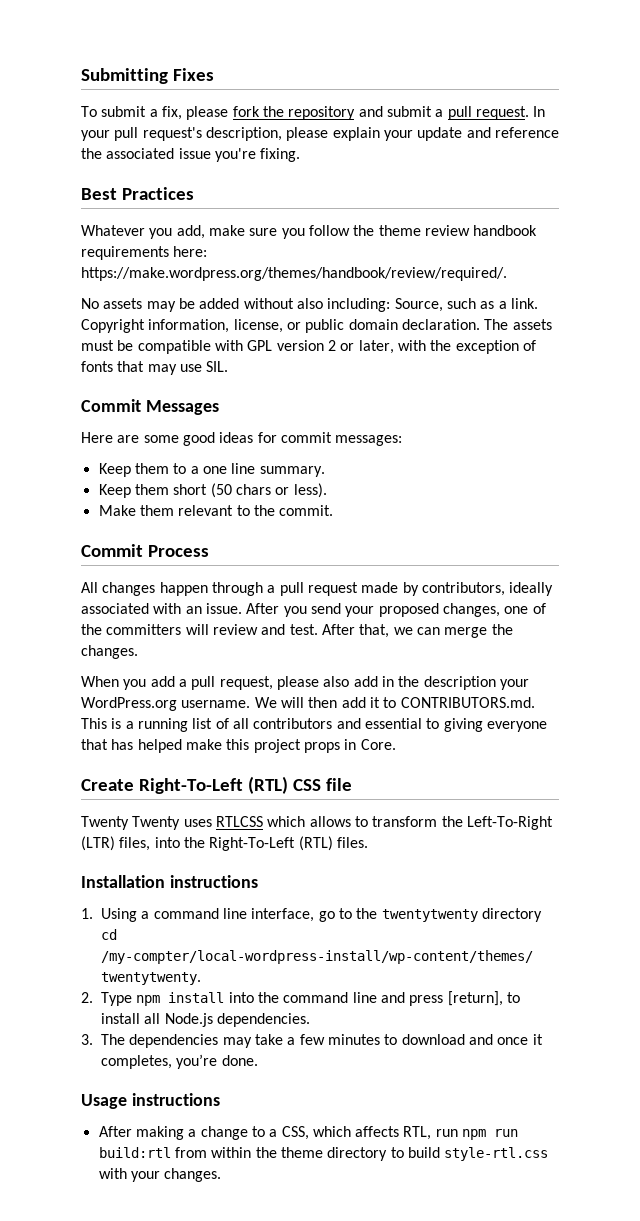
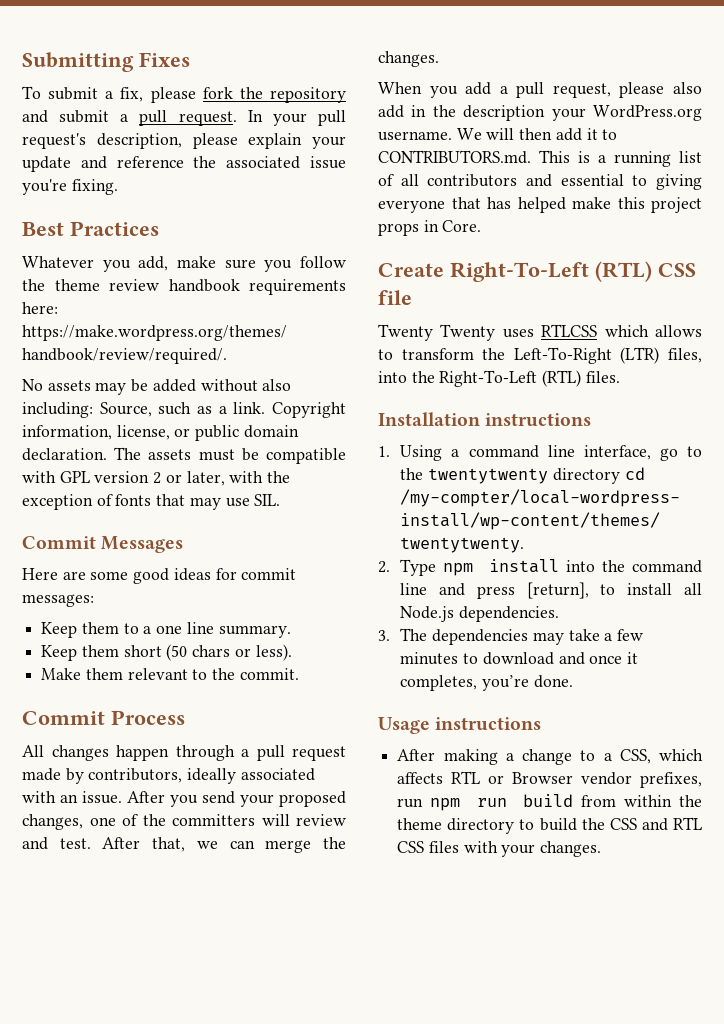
[403,1126,432,1140] RTL, -> [451,771,702,788] RTL or Browser vendor prefixes,
[98,1147,171,1158] build:rtl -> [523,794,574,807] build
[444,1147,549,1161] style-rtl.css -> [581,817,702,831] [397,841,459,853] the CSS and RTL CSS files

